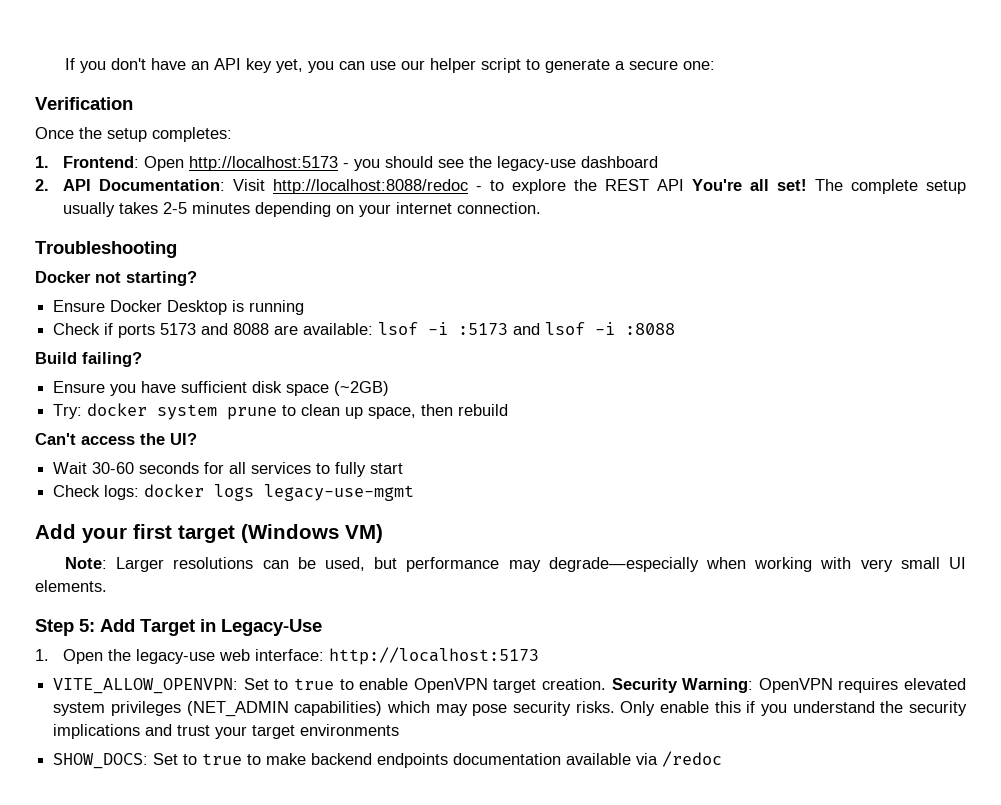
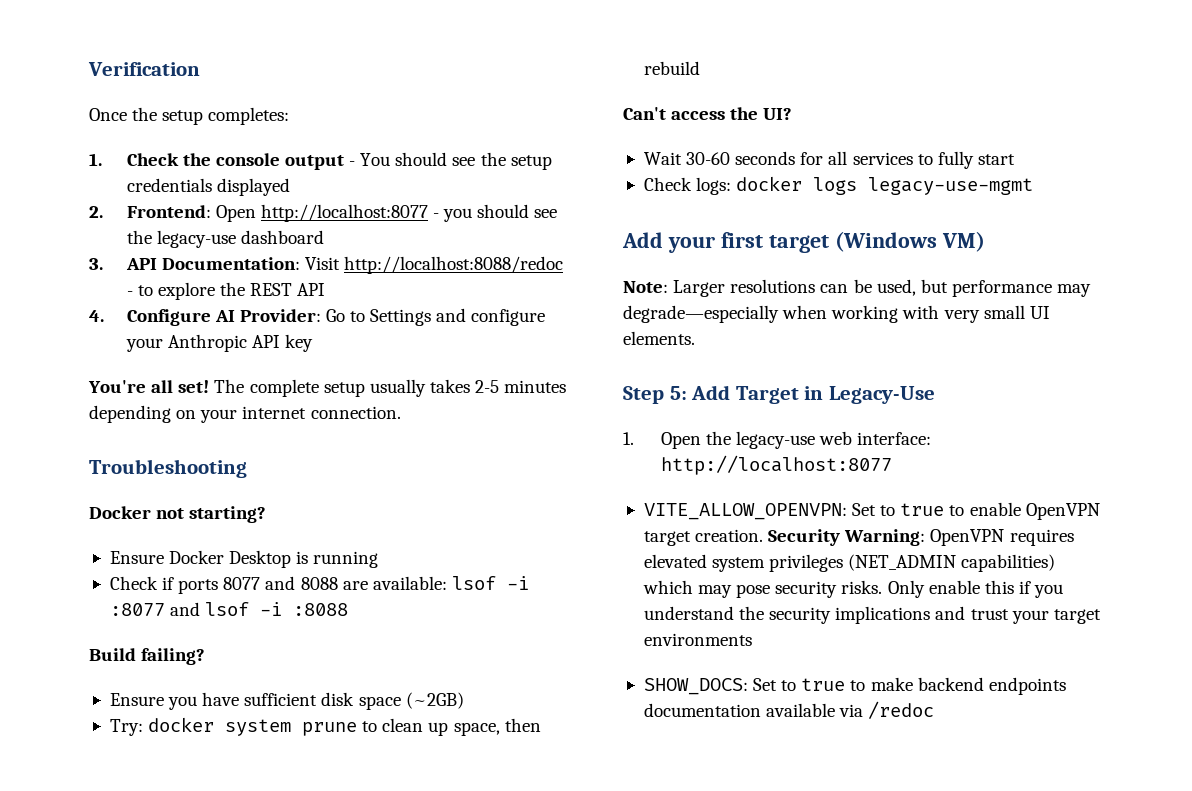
[64,58,715,73] If you don't have an API key yet, you can use our helper script to generate a secure one: // -> (88, 69) none
(49, 162) none -> [126,152,552,170] [126,178,290,196] [89,206,103,218] Check the console output - You should see the setup credentials displayed // 2.
[189,156,339,171] http://localhost:5173 -> [260,204,428,222] http://localhost:8077
[35,179,49,191] 2. -> [89,258,103,270] 3.
(685, 185) none -> [89,308,546,326] [125,334,313,352] // 4. Configure AI Provider: Go to Settings and configure your Anthropic API key //
[160,323,197,335] 5173 -> [223,577,261,590] 8077
[458,323,509,335] :5173 -> [109,603,165,616] :8077
[329,647,540,665] http://localhost:5173 -> [660,455,892,475] http://localhost:8077

